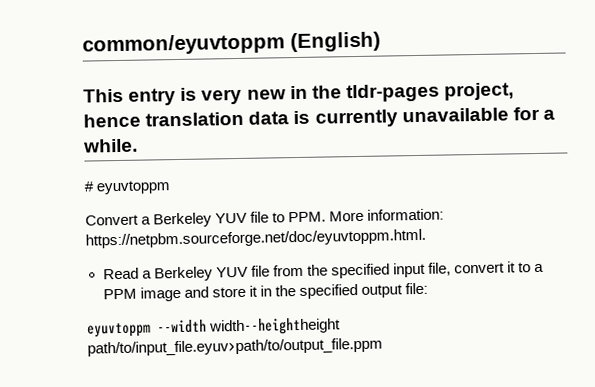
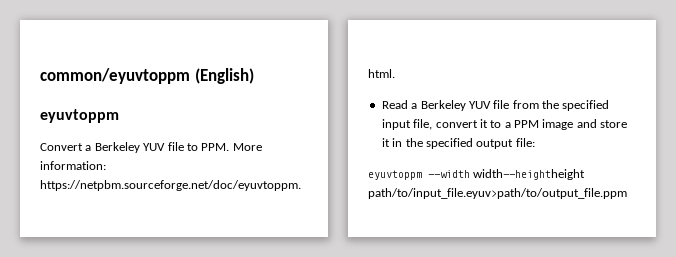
[83,82,515,106] [83,106,555,128] [83,138,138,153] [84,181,94,192] This entry is very new in the tldr-pages project, hence translation data is currently unavailable for a while. // # -> (254, 76) none

